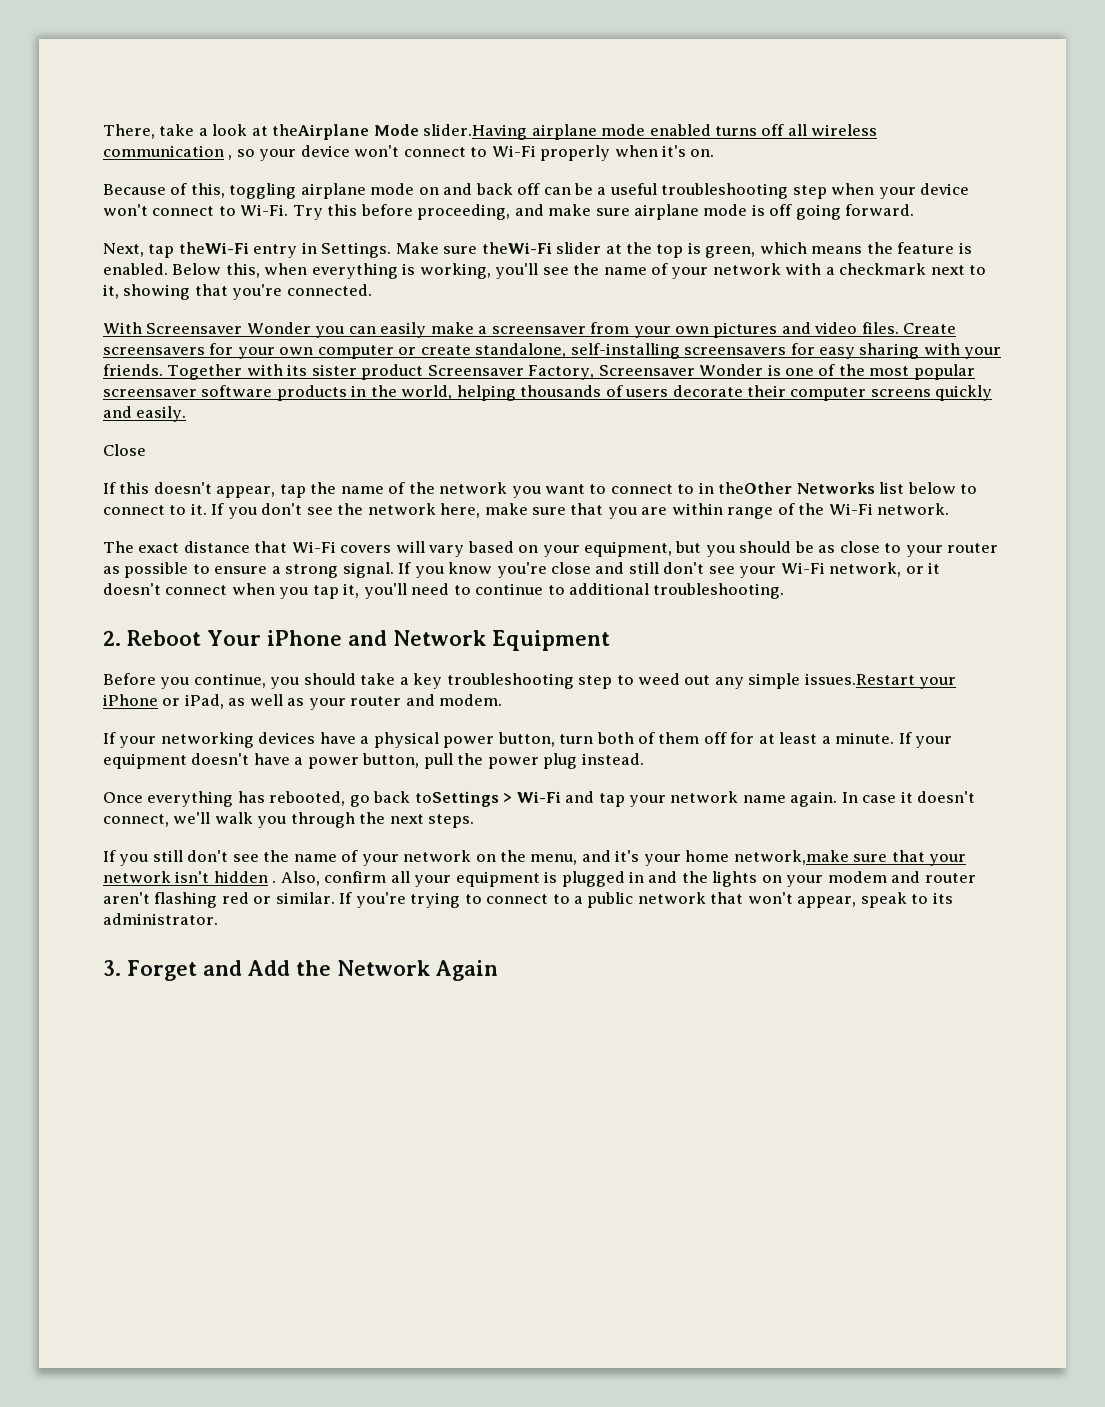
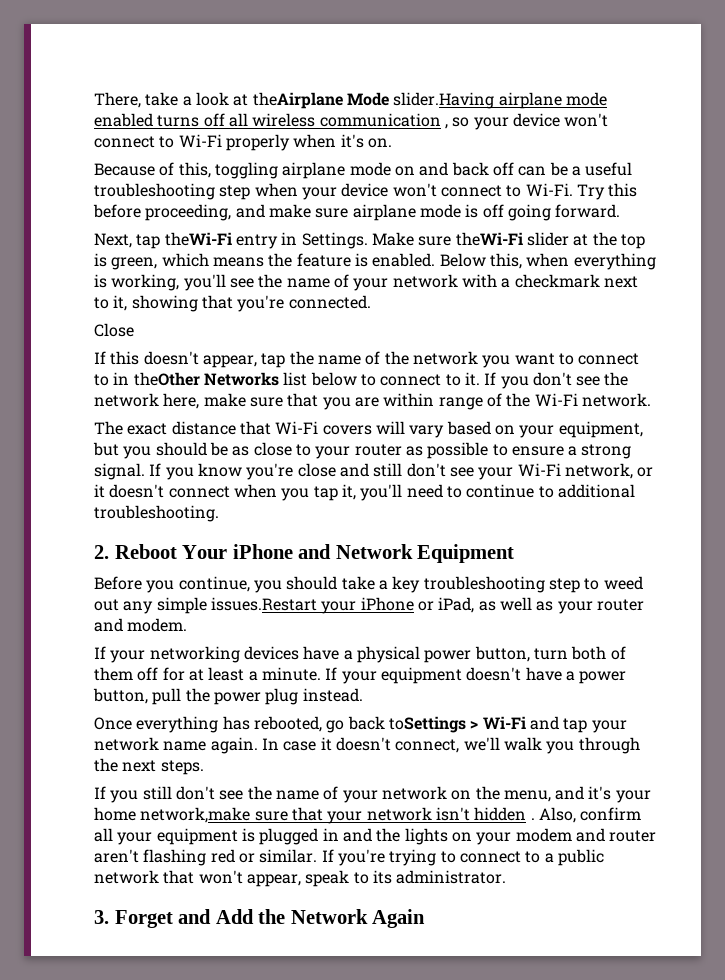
[103,322,957,338] [103,343,1002,359] [103,364,975,380] [103,385,993,401] [103,406,187,422] // With Screensaver Wonder you can easily make a screensaver from your own pictures and video files. Create screensavers for your own computer or create standalone, self-installing screensavers for easy sharing with your friends. Together with its sister product Screensaver Factory, Screensaver Wonder is one of the most popular screensaver software products in the world, helping thousands of users decorate their computer screens quickly and easily. -> (371, 302) none

